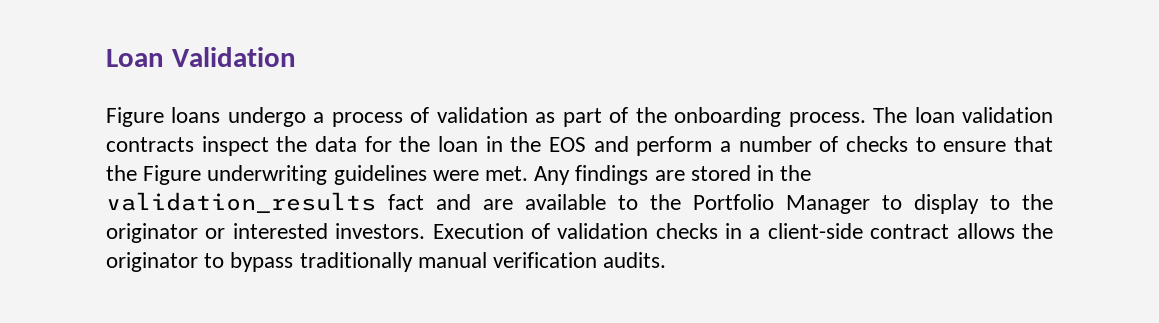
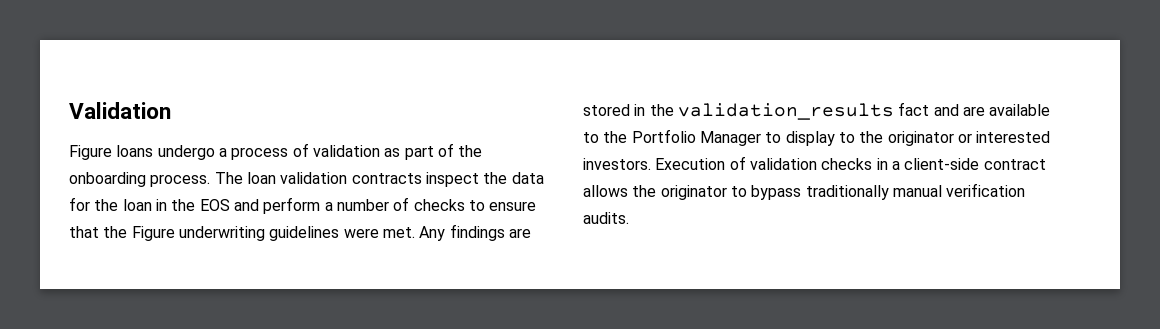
[106,49,164,67] Loan -> (69, 110) none

